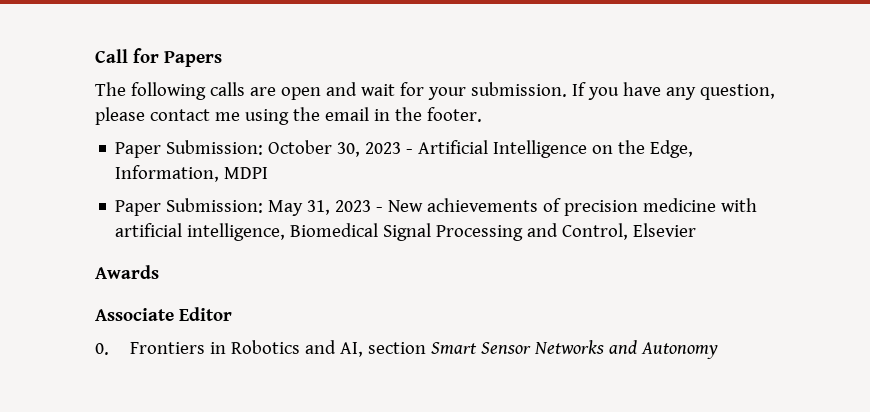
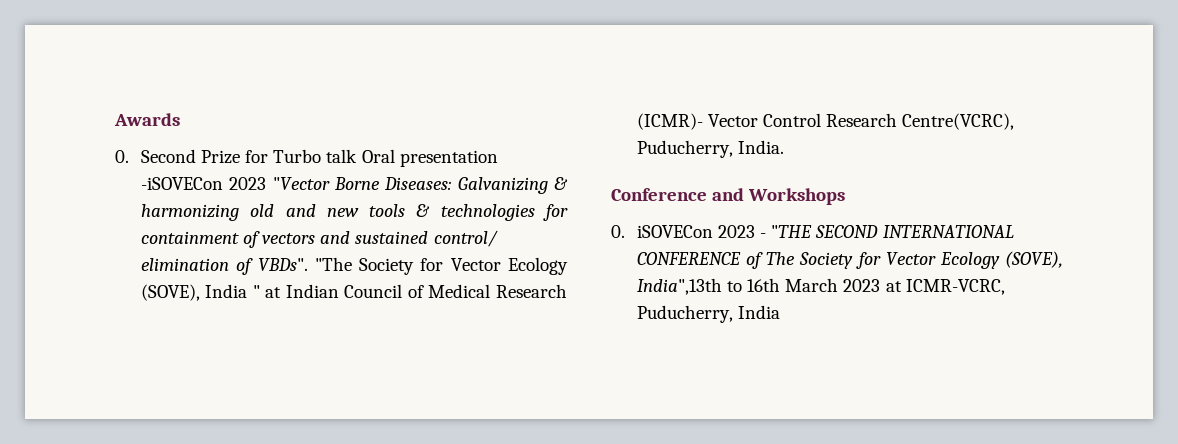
[95,48,222,67] [95,82,775,100] [95,107,482,125] [115,140,694,158] [115,165,269,182] [115,198,758,216] [115,223,697,241] [95,265,159,279] [95,307,232,321] [95,340,719,359] Call for Papers // The following calls are open and wait for your submission. If you have any question, please contact me using the email in the footer. // Paper Submission: October 30, 2023 - Artificial Intelligence on the Edge, Information, MDPI // Paper Submission: May 31, 2023 - New achievements of precision medicine with artificial intelligence, Biomedical Signal Processing and Control, Elsevier // Awards // Associate Editor // 0. Frontiers in Robotics and AI, section Smart Sensor Networks and Autonomy -> [114,113,180,126] [115,149,498,167] [140,177,568,194] [140,204,568,221] [140,230,498,248] [140,257,568,275] [140,284,567,301] [636,113,1015,130] [636,140,785,158] [611,188,846,205] [611,225,1014,238] [636,251,1063,269] [636,278,1005,295] [636,305,781,323] Awards // 0. Second Prize for Turbo talk Oral presentation -iSOVECon 2023 "Vector Borne Diseases: Galvanizing & harmonizing old and new tools & technologies for containment of vectors and sustained control/ elimination of VBDs". "The Society for Vector Ecology (SOVE), India " at Indian Council of Medical Research (ICMR)- Vector Control Research Centre(VCRC), Puducherry, India. // Conference and Workshops // 0. iSOVECon 2023 - "THE SECOND INTERNATIONAL CONFERENCE of The Society for Vector Ecology (SOVE), India",13th to 16th March 2023 at ICMR-VCRC, Puducherry, India

